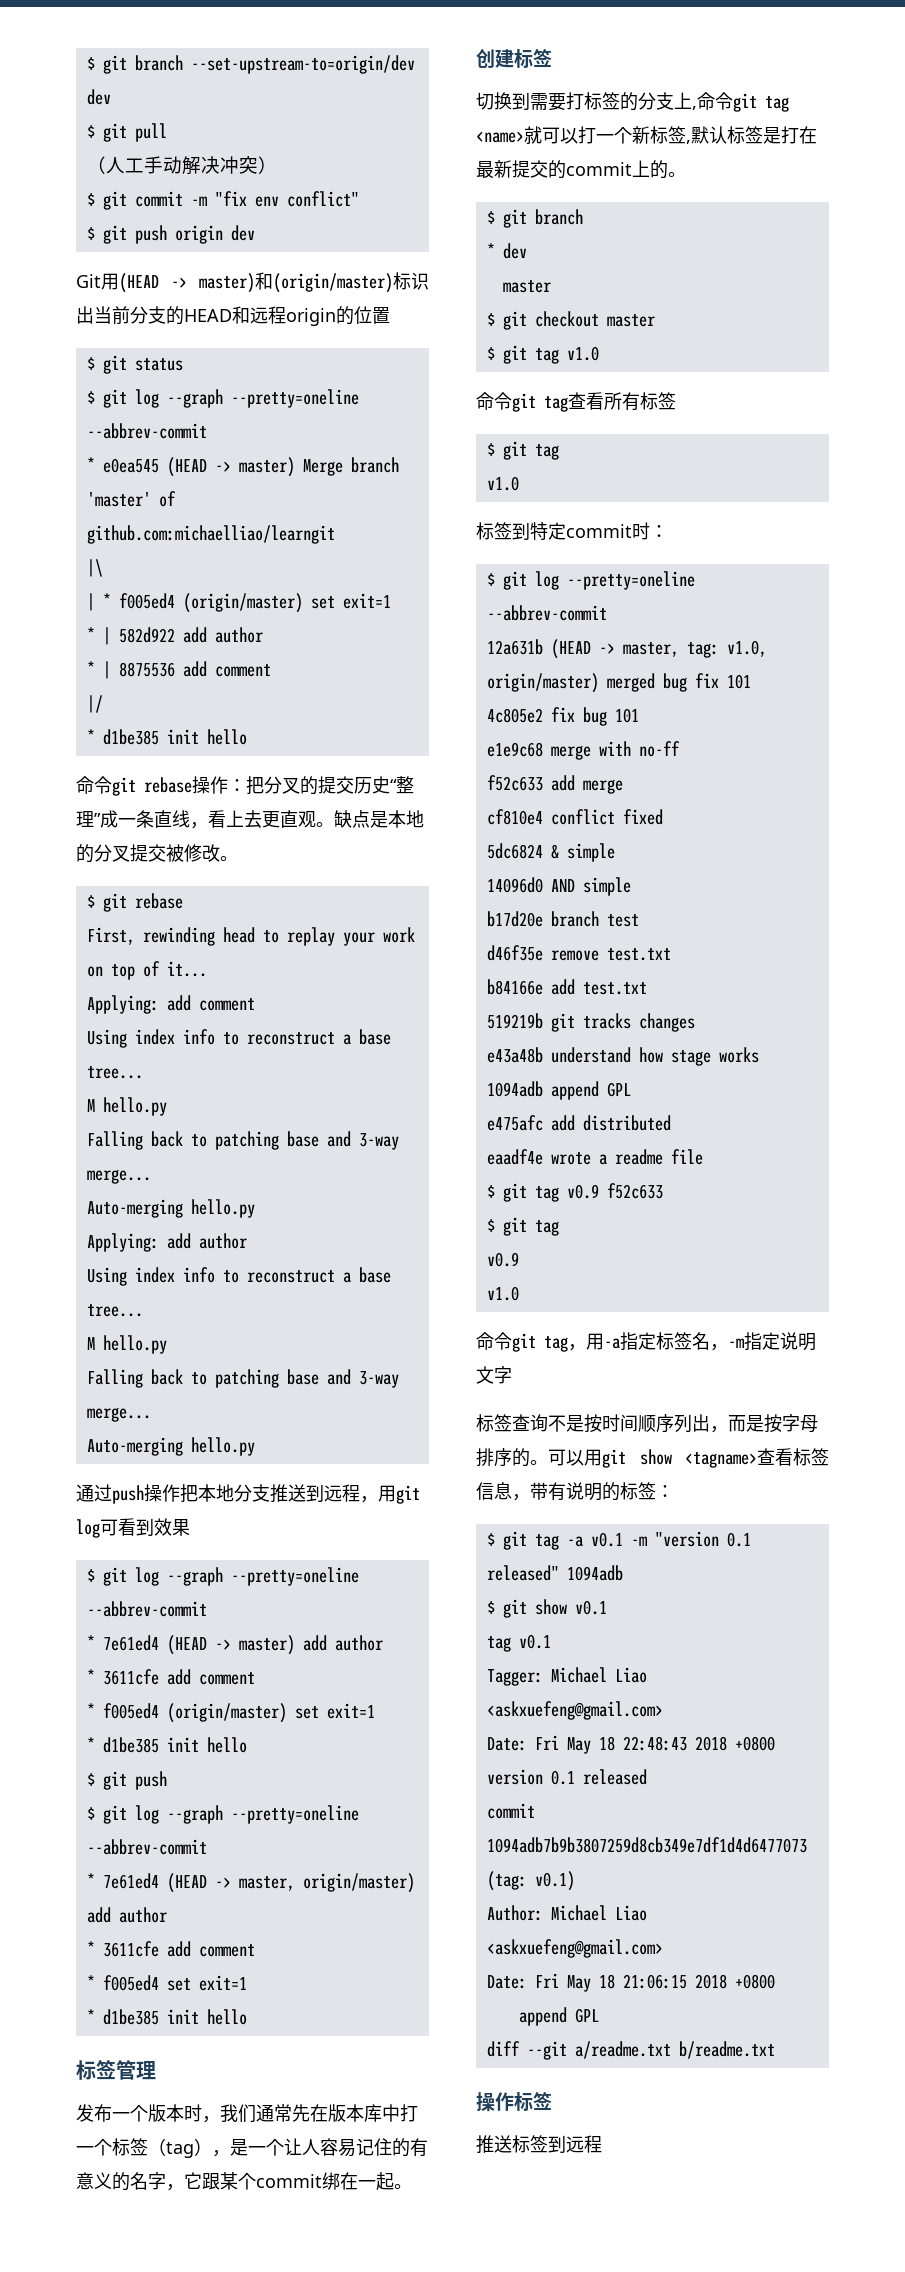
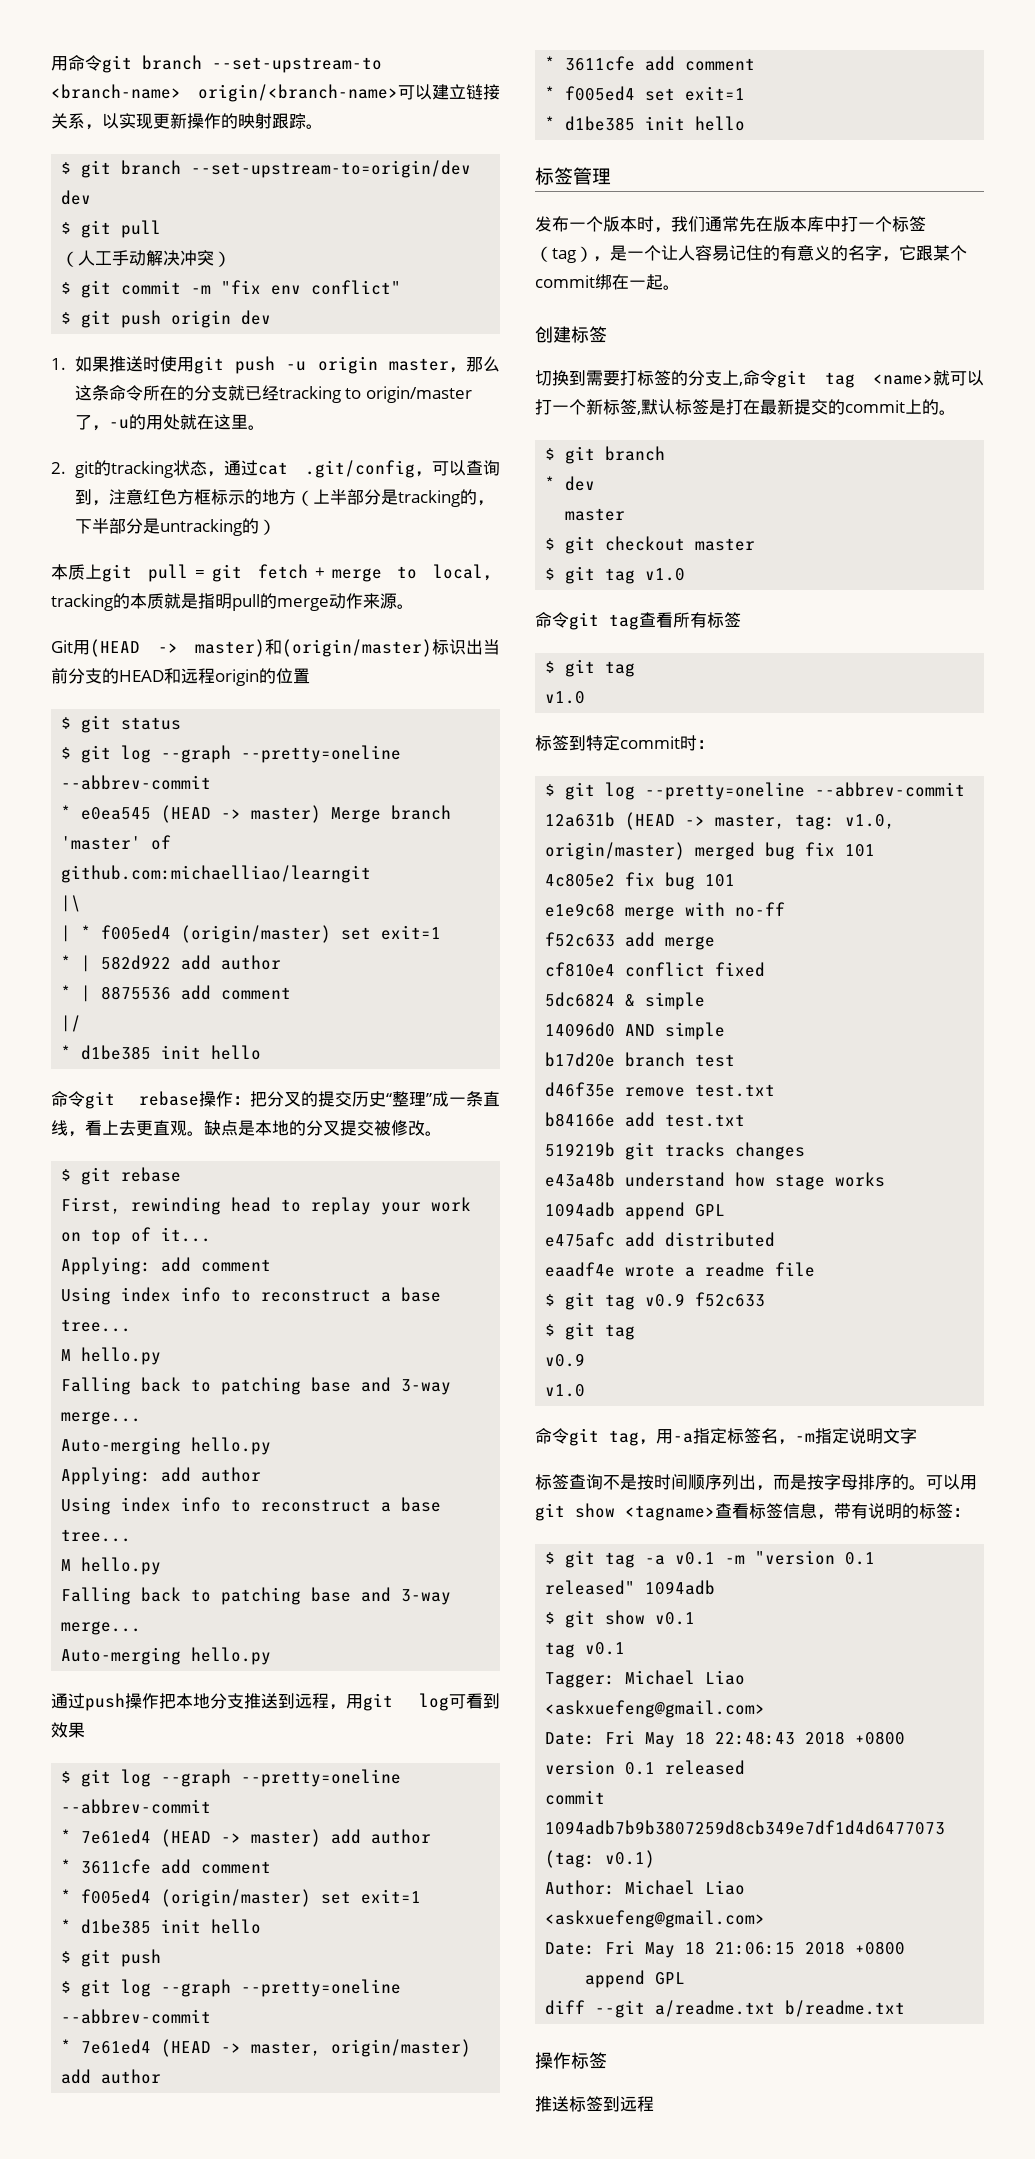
(86, 63) none -> [51,55,382,73] [51,84,500,102] [51,113,323,130] 用命令git branch --set-upstream-to <branch-name> origin/<branch-name>可以建立链接关系，以实现更新操作的映射跟踪。 //
(255, 233) none -> [51,356,500,374] [74,385,472,403] [74,414,265,431] [51,460,500,478] [74,489,494,507] [74,518,276,536] [51,564,500,582] [51,593,414,611] // 1.如果推送时使用git push -u origin master，那么这条命令所在的分支就已经tracking to origin/master了，-u的用处就在这里。 // 2. git的tracking状态，通过cat .git/config，可以查询到，注意红色方框标示的地方（上半部分是tracking的，下半部分是untracking的） // 本质上git pull = git fetch + merge to local，tracking的本质就是指明pull的merge动作来源。

